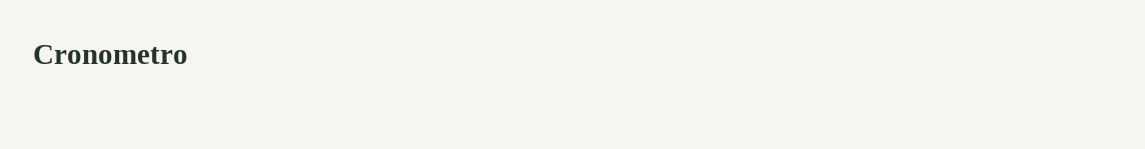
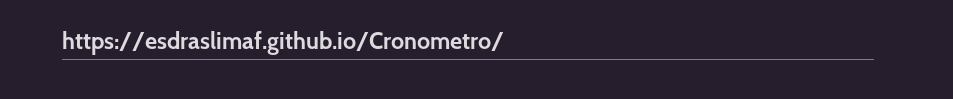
[33,45,188,64] Cronometro -> [62,31,504,55] https://esdraslimaf.github.io/Cronometro/

